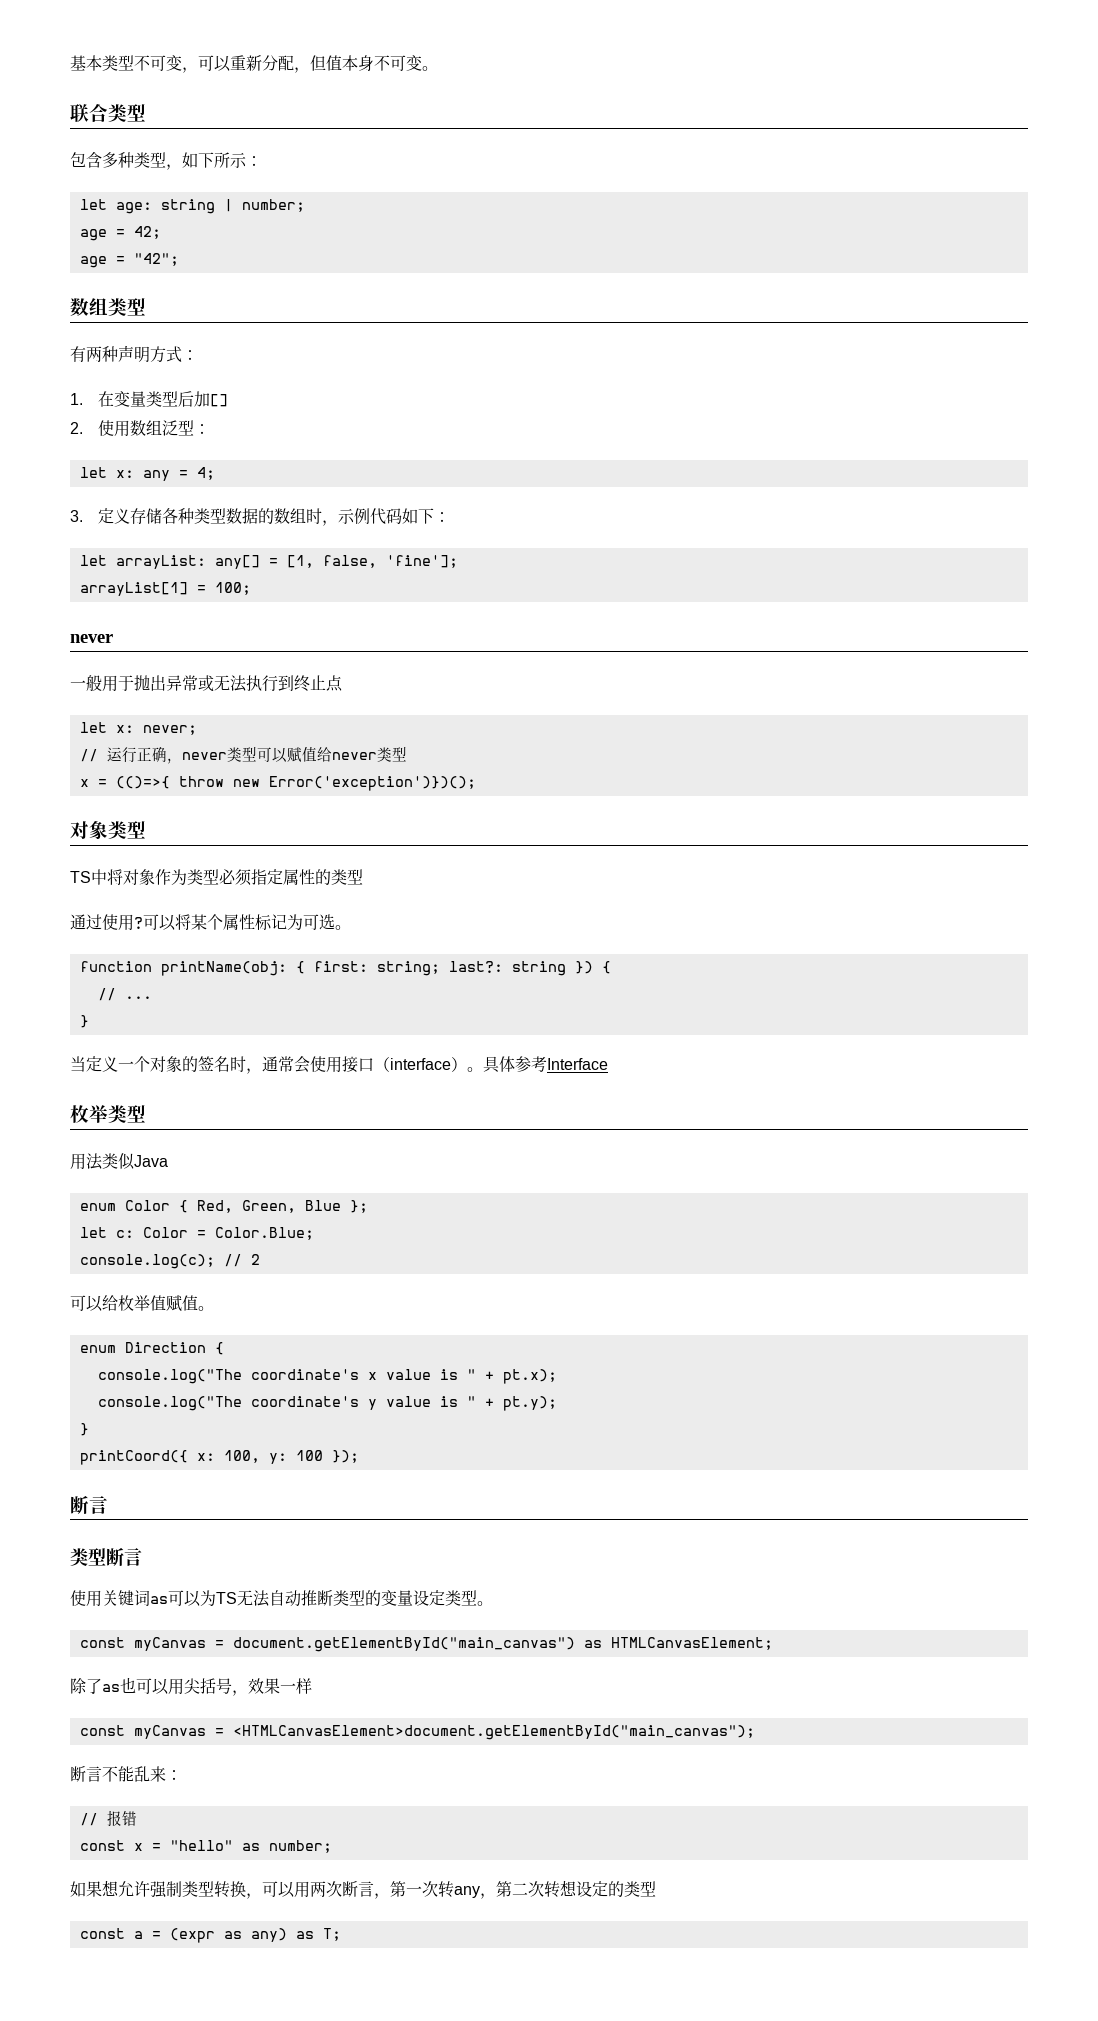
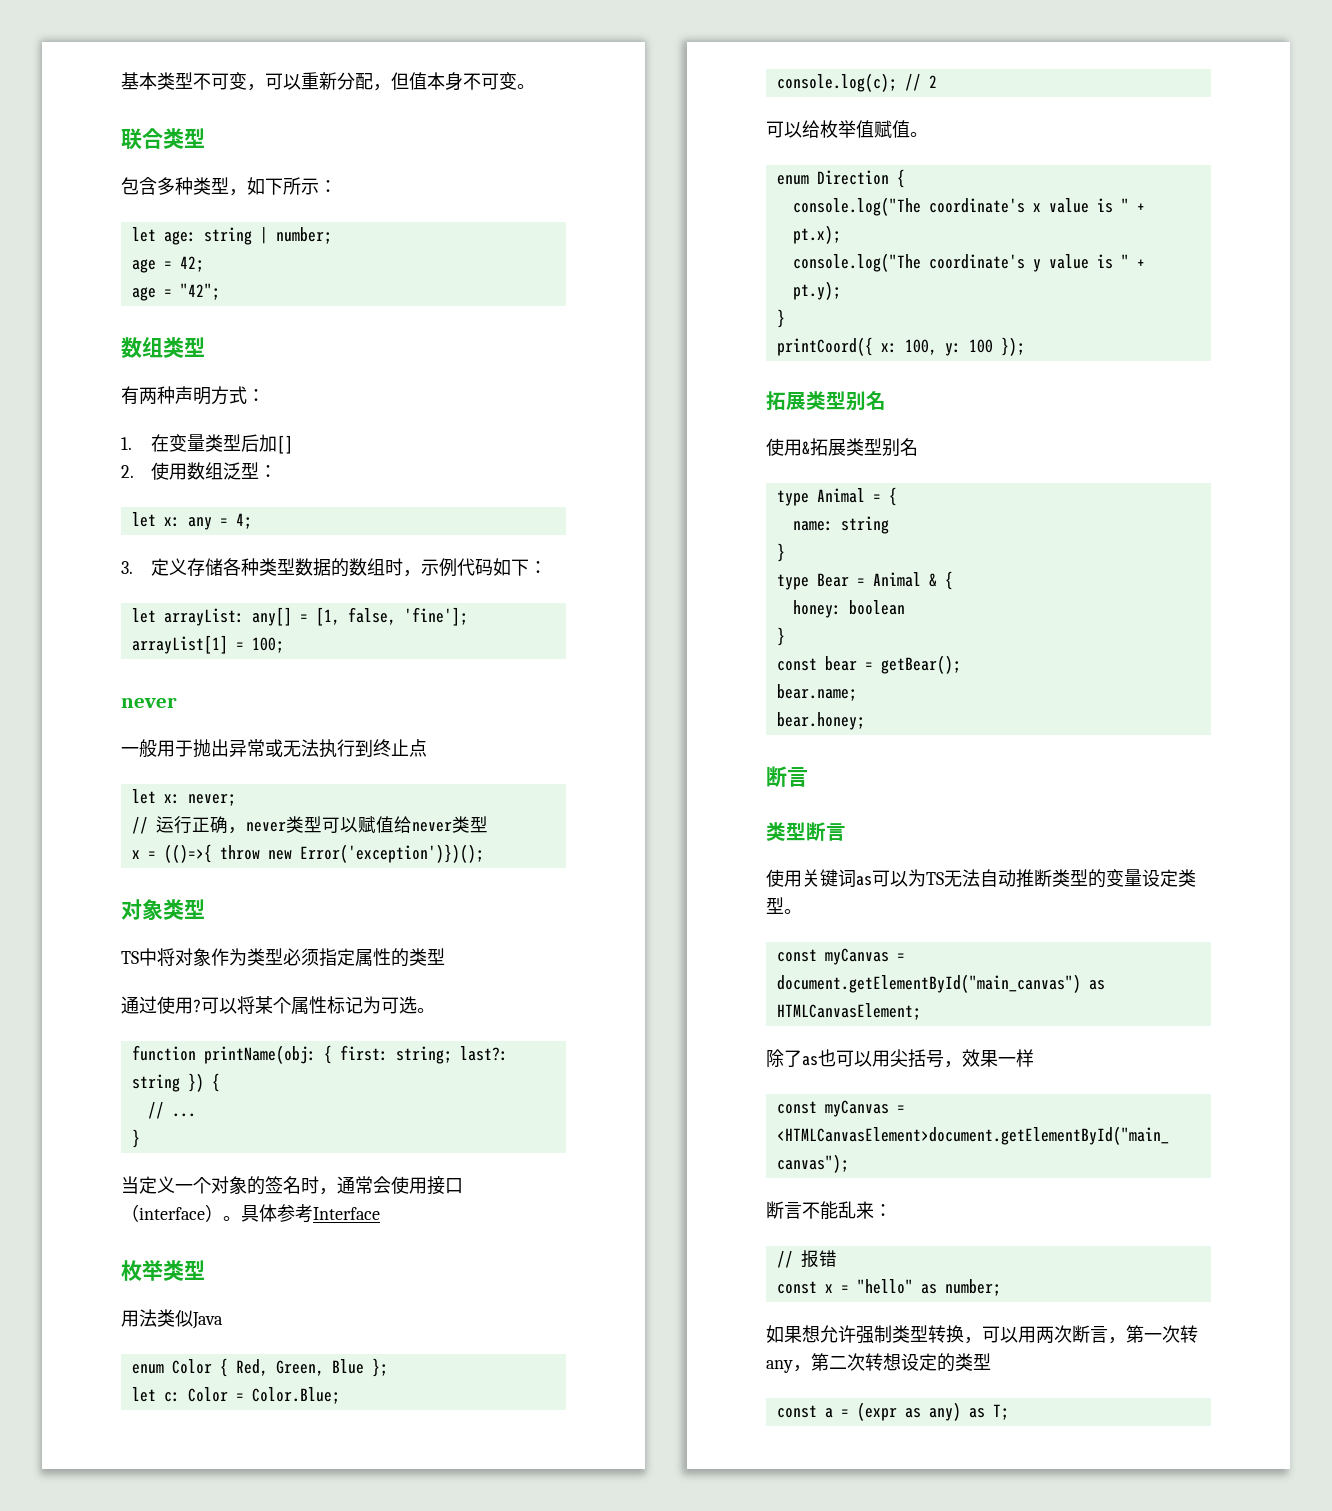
(359, 1456) none -> [766,391,886,411] [766,438,918,457] [776,487,897,506] [792,516,889,534] [776,543,785,562] [776,571,953,590] [792,600,905,618] [776,627,785,646] [776,655,961,674] [776,684,857,701] [776,712,865,730] // 拓展类型别名 // 使用&拓展类型别名 // type Animal = { // name: string // } // type Bear = Animal & { // honey: boolean // } // const bear = getBear(); // bear.name; // bear.honey;

